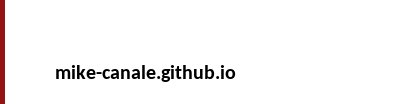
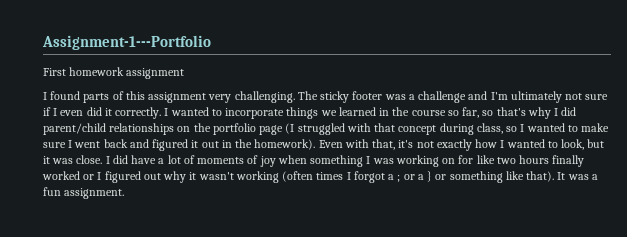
[55,65,236,82] mike-canale.github.io -> [42,35,211,50] [43,67,185,79] [43,91,609,103] [43,107,577,119] [43,123,610,135] [43,139,605,151] [43,155,585,167] [42,171,598,183] [43,187,125,199] Assignment-1---Portfolio // First homework assignment // I found parts of this assignment very challenging. The sticky footer was a challenge and I'm ultimately not sure if I even did it correctly. I wanted to incorporate things we learned in the course so far, so that's why I did parent/child relationships on the portfolio page (I struggled with that concept during class, so I wanted to make sure I went back and figured it out in the homework). Even with that, it's not exactly how I wanted to look, but it was close. I did have a lot of moments of joy when something I was working on for like two hours finally worked or I figured out why it wasn't working (often times I forgot a ; or a } or something like that). It was a fun assignment.

